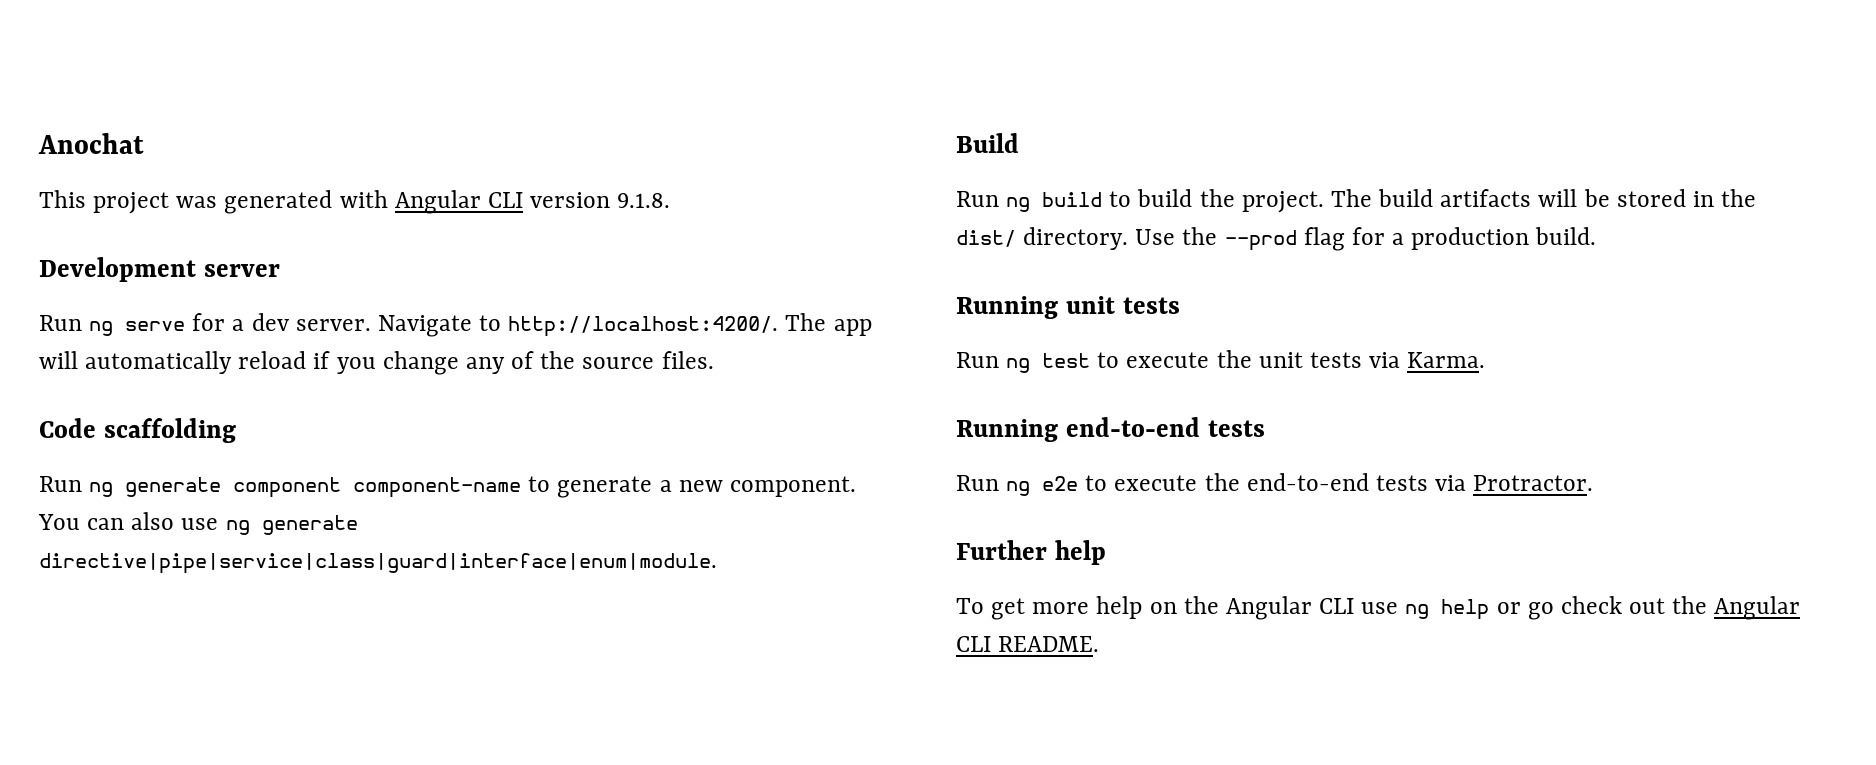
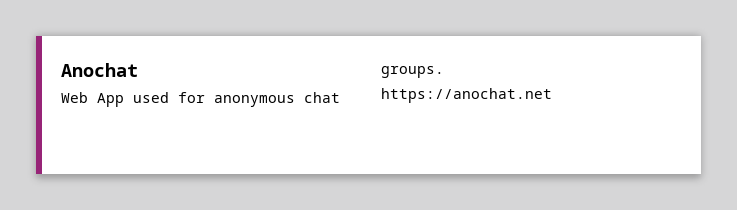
[39,190,671,214] [39,257,280,282] [39,313,872,337] [39,351,714,375] [39,418,236,443] [39,476,856,498] [38,512,358,535] [39,553,717,574] [956,133,1019,153] [956,189,1757,213] [956,227,1597,251] [956,296,1180,319] [956,350,1486,373] [956,417,1265,442] [956,473,1594,496] [956,540,1106,565] [956,596,1801,620] [956,636,1100,652] This project was generated with Angular CLI version 9.1.8. // Development server // Run ng serve for a dev server. Navigate to http://localhost:4200/. The app will automatically reload if you change any of the source files. // Code scaffolding // Run ng generate component component-name to generate a new component. You can also use ng generate directive|pipe|service|class|guard|interface|enum|module. // Build // Run ng build to build the project. The build artifacts will be stored in the dist/ directory. Use the --prod flag for a production build. // Running unit tests // Run ng test to execute the unit tests via Karma. // Running end-to-end tests // Run ng e2e to execute the end-to-end tests via Protractor. // Further help // To get more help on the Angular CLI use ng help or go check out the Angular CLI README. -> [61,92,340,107] [381,66,444,78] [381,88,552,103] Web App used for anonymous chat groups. // https://anochat.net

